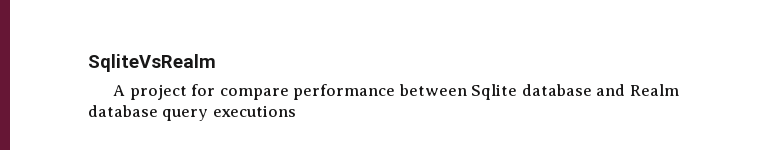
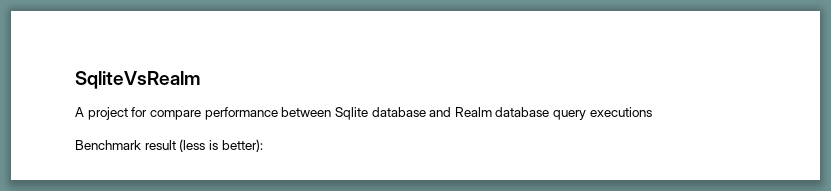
(296, 111) none -> [75,139,263,152] // Benchmark result (less is better):

